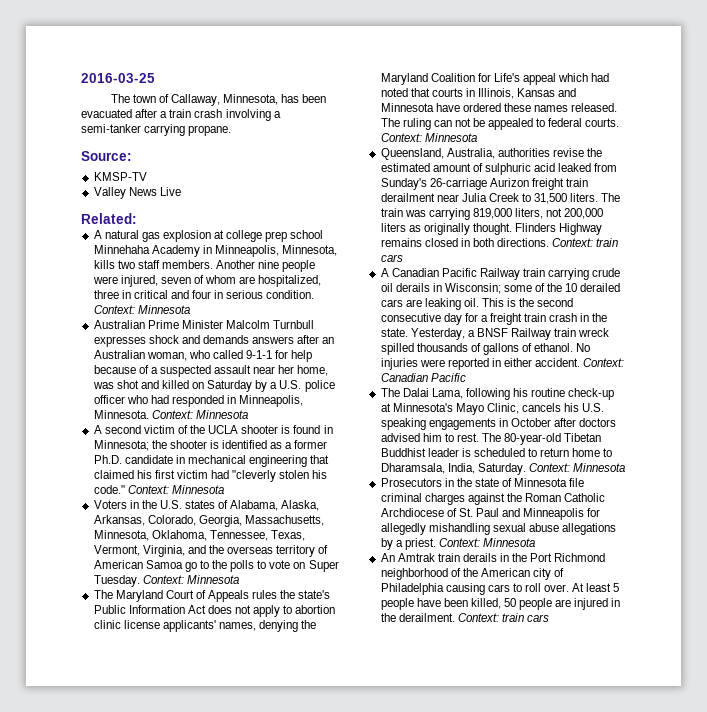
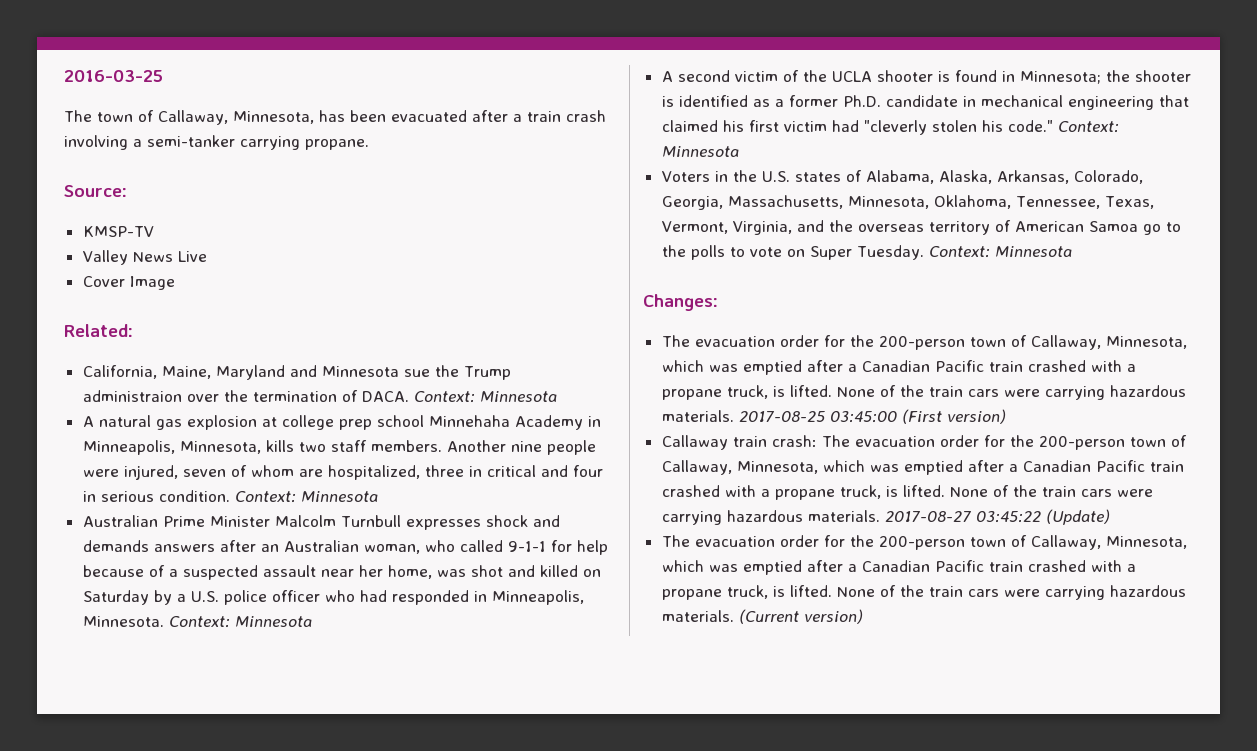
(181, 191) none -> [82,276,175,290] // Cover Image
(137, 218) none -> [82,365,511,380] [82,390,557,403] // California, Maine, Maryland and Minnesota sue the Trump administraion over the termination of DACA. Context: Minnesota
[93,590,331,602] [93,605,336,617] [93,620,317,632] [380,73,610,85] [380,88,577,99] [380,103,618,112] [380,118,620,130] [380,133,477,142] [380,148,603,160] [380,163,618,175] [380,178,589,190] [380,193,621,204] [380,208,604,220] [380,223,603,235] [380,238,619,247] [380,254,403,262] [380,268,621,280] [380,283,621,294] [380,298,574,310] [380,313,608,325] [380,328,610,340] [380,343,591,355] [380,358,625,370] [380,373,466,382] [380,388,615,400] [380,403,605,415] [380,418,617,430] [380,433,602,445] [380,448,613,457] [380,463,626,475] [380,478,585,487] [380,493,606,505] [380,508,601,520] [380,523,617,535] [380,538,536,550] [380,553,606,562] [380,568,565,580] [380,583,620,595] [380,598,621,610] [380,613,550,622] // The Maryland Court of Appeals rules the state's Public Information Act does not apply to abortion clinic license applicants' names, denying the Maryland Coalition for Life's appeal which had noted that courts in Illinois, Kansas and Minnesota have ordered these names released. The ruling can not be appealed to federal courts. Context: Minnesota // Queensland, Australia, authorities revise the estimated amount of sulphuric acid leaked from Sunday's 26-carriage Aurizon freight train derailment near Julia Creek to 31,500 liters. The train was carrying 819,000 liters, not 200,000 liters as originally thought. Flinders Highway remains closed in both directions. Context: train cars // A Canadian Pacific Railway train carrying crude oil derails in Wisconsin; some of the 10 derailed cars are leaking oil. This is the second consecutive day for a freight train crash in the state. Yesterday, a BNSF Railway train wreck spilled thousands of gallons of ethanol. No injuries were reported in either accident. Context: Canadian Pacific // The Dalai Lama, following his routine check-up at Minnesota's Mayo Clinic, cancels his U.S. speaking engagements in October after doctors advised him to rest. The 80-year-old Tibetan Buddhist leader is scheduled to return home to Dharamsala, India, Saturday. Context: Minnesota // Prosecutors in the state of Minnesota file criminal charges against the Roman Catholic Archdiocese of St. Paul and Minneapolis for allegedly mishandling sexual abuse allegations by a priest. Context: Minnesota // An Amtrak train derails in the Port Richmond neighborhood of the American city of Philadelphia causing cars to roll over. At least 5 people have been killed, 50 people are injured in the derailment. Context: train cars -> [643,294,718,311] [661,335,1187,350] [661,360,1136,375] [661,385,1186,400] [661,409,1006,424] [661,435,1187,450] [661,460,1184,475] [661,485,1153,500] [661,509,1110,525] [661,535,1187,550] [661,560,1136,575] [661,585,1186,600] [661,609,863,624] // Changes: // The evacuation order for the 200-person town of Callaway, Minnesota, which was emptied after a Canadian Pacific train crashed with a propane truck, is lifted. None of the train cars were carrying hazardous materials. 2017-08-25 03:45:00 (First version) // Callaway train crash: The evacuation order for the 200-person town of Callaway, Minnesota, which was emptied after a Canadian Pacific train crashed with a propane truck, is lifted. None of the train cars were carrying hazardous materials. 2017-08-27 03:45:22 (Update) // The evacuation order for the 200-person town of Callaway, Minnesota, which was emptied after a Canadian Pacific train crashed with a propane truck, is lifted. None of the train cars were carrying hazardous materials. (Current version)

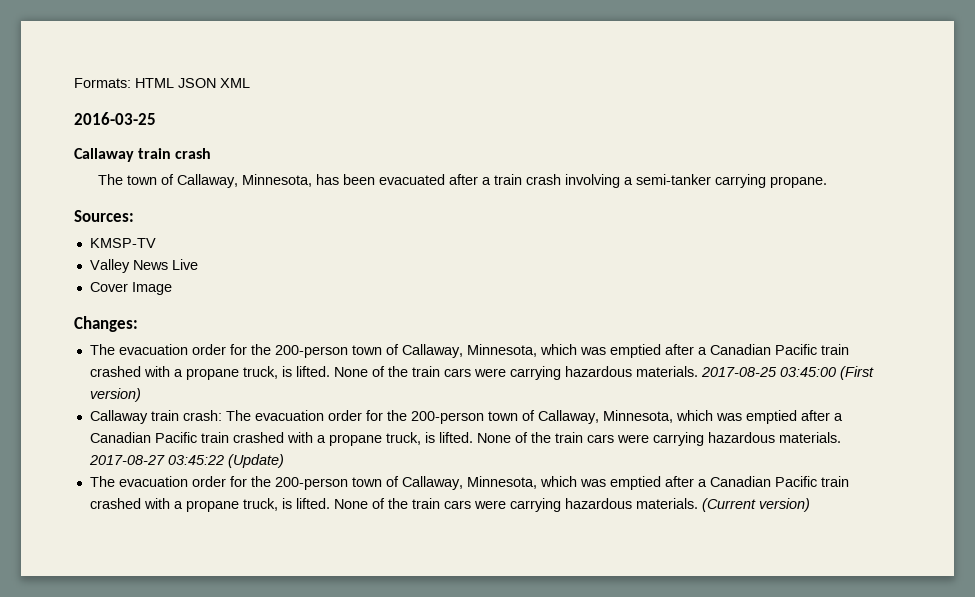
[64,70,163,82] 2016-03-25 -> [74,78,250,88] [74,112,156,125] [74,148,212,162] Formats: HTML JSON XML // 2016-03-25 // Callaway train crash
[64,185,127,197] Source: -> [74,210,134,222] Sources:
[64,324,133,337] [82,365,511,380] [82,390,557,403] [82,415,601,430] [82,440,596,455] [82,465,603,480] [82,490,378,503] [82,515,560,530] [82,540,608,555] [82,565,601,580] [82,590,584,605] [82,616,312,628] [661,70,1191,84] [661,95,1189,110] [661,120,1119,135] [661,146,739,157] [661,170,1143,184] [661,195,1154,210] [661,220,1181,235] [661,245,1072,260] // Related: // California, Maine, Maryland and Minnesota sue the Trump administraion over the termination of DACA. Context: Minnesota // A natural gas explosion at college prep school Minnehaha Academy in Minneapolis, Minnesota, kills two staff members. Another nine people were injured, seven of whom are hospitalized, three in critical and four in serious condition. Context: Minnesota // Australian Prime Minister Malcolm Turnbull expresses shock and demands answers after an Australian woman, who called 9-1-1 for help because of a suspected assault near her home, was shot and killed on Saturday by a U.S. police officer who had responded in Minneapolis, Minnesota. Context: Minnesota // A second victim of the UCLA shooter is found in Minnesota; the shooter is identified as a former Ph.D. candidate in mechanical engineering that claimed his first victim had "cleverly stolen his code." Context: Minnesota // Voters in the U.S. states of Alabama, Alaska, Arkansas, Colorado, Georgia, Massachusetts, Minnesota, Oklahoma, Tennessee, Texas, Vermont, Virginia, and the overseas territory of American Samoa go to the polls to vote on Super Tuesday. Context: Minnesota -> (172, 288) none

